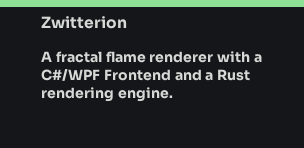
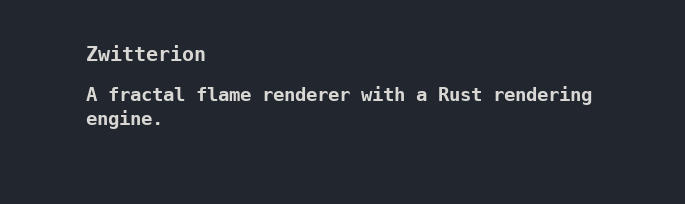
[41,69,214,81] C#/WPF Frontend and a -> (427, 96) none

